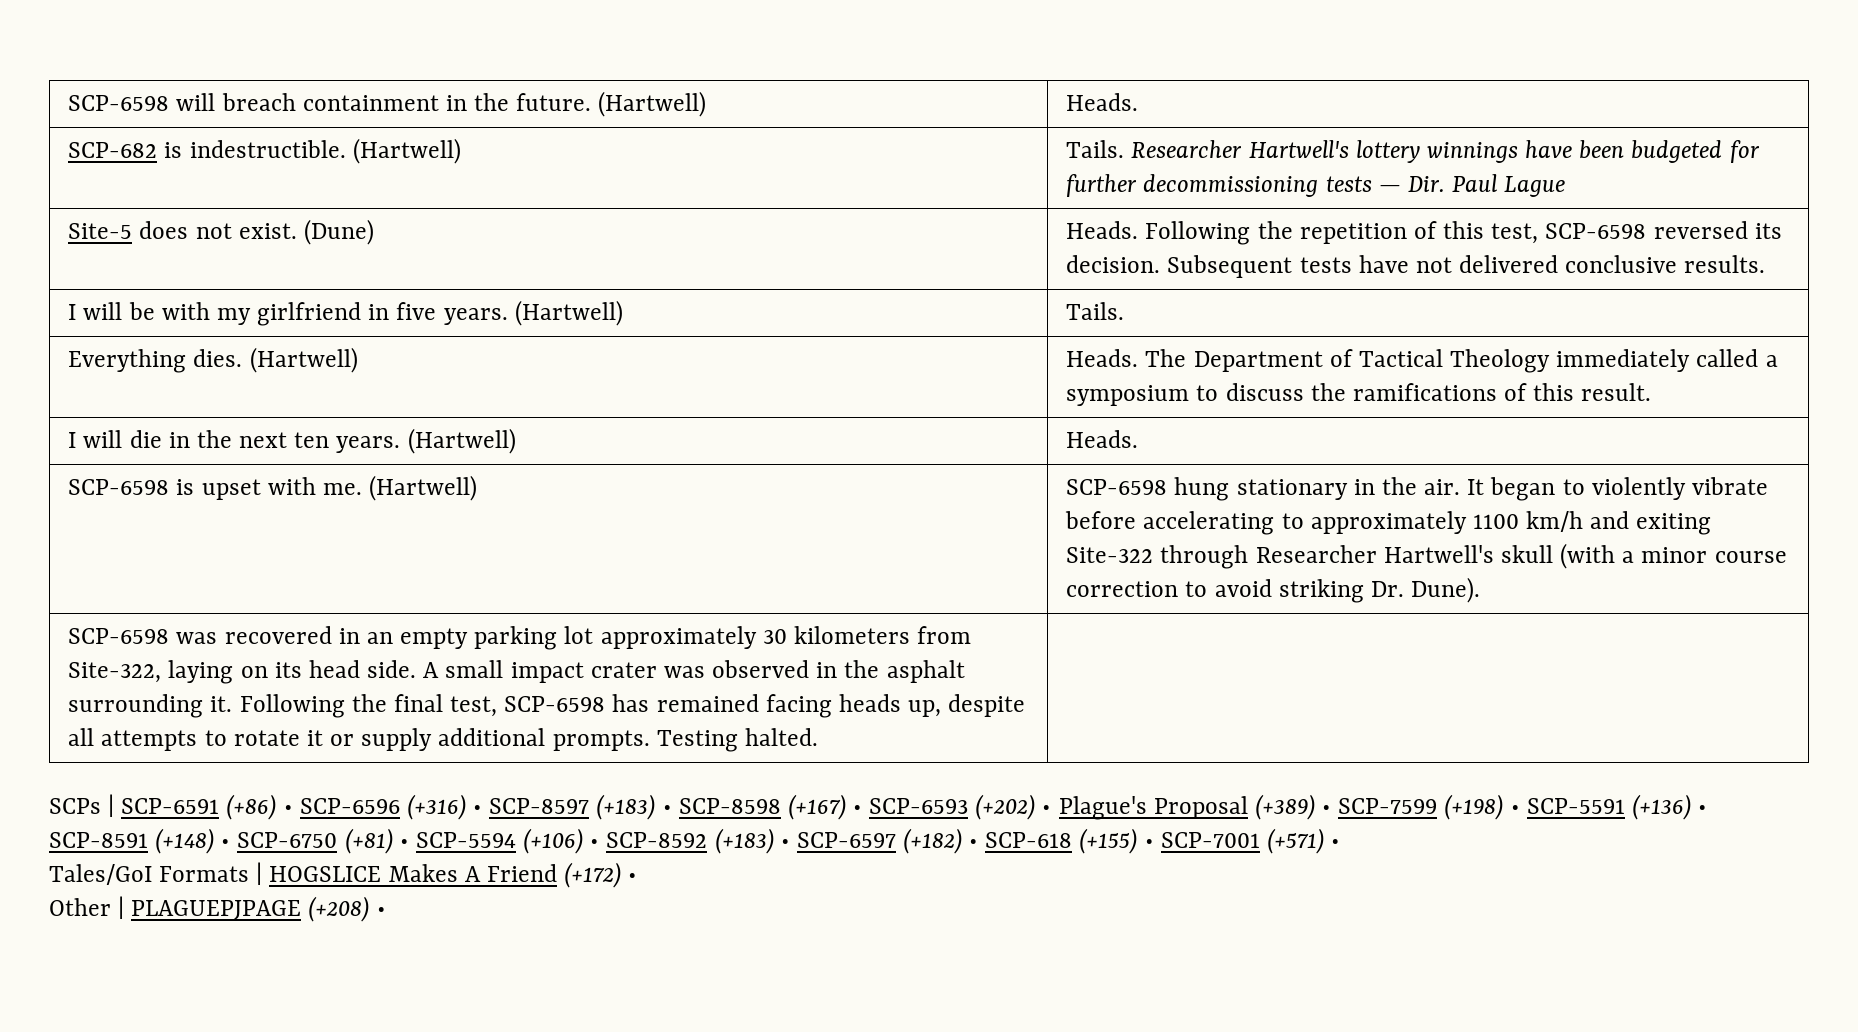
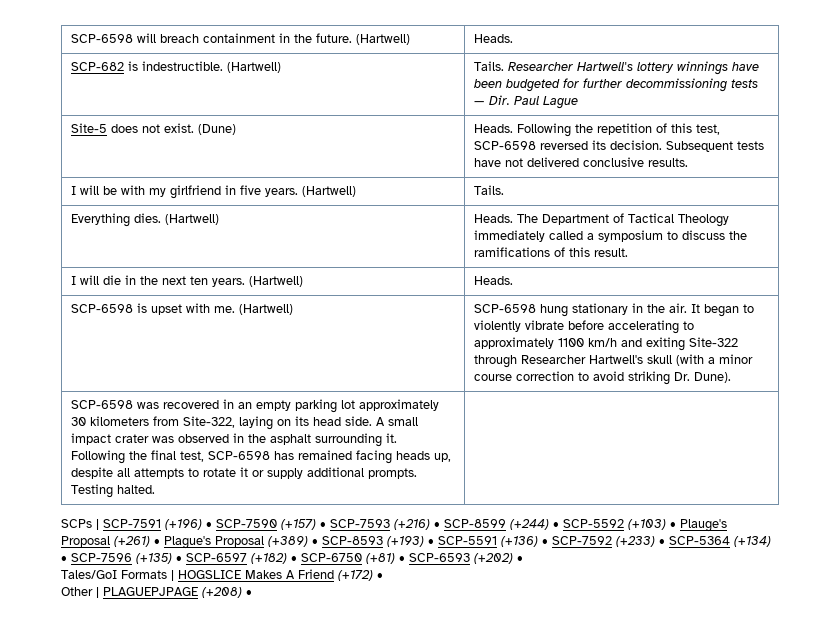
[121,794,1036,820] SCP-6591 (+86) • SCP-6596 (+316) • SCP-8597 (+183) • SCP-8598 (+167) • SCP-6593 (+202) -> [103,519,727,532] [61,536,150,547] SCP-7591 (+196) • SCP-7590 (+157) • SCP-7593 (+216) • SCP-8599 (+244) • SCP-5592 (+103) • Plauge's Proposal (+261)
[1338,794,1504,820] SCP-7599 (+198) -> [322,536,424,547] SCP-8593 (+193)
[49,828,1324,854] SCP-8591 (+148) • SCP-6750 (+81) • SCP-5594 (+106) • SCP-8592 (+183) • SCP-6597 (+182) • SCP-618 (+155) • SCP-7001 (+571) -> [552,536,771,547] [61,553,513,564] SCP-7592 (+233) • SCP-5364 (+134) • SCP-7596 (+135) • SCP-6597 (+182) • SCP-6750 (+81) • SCP-6593 (+202)

